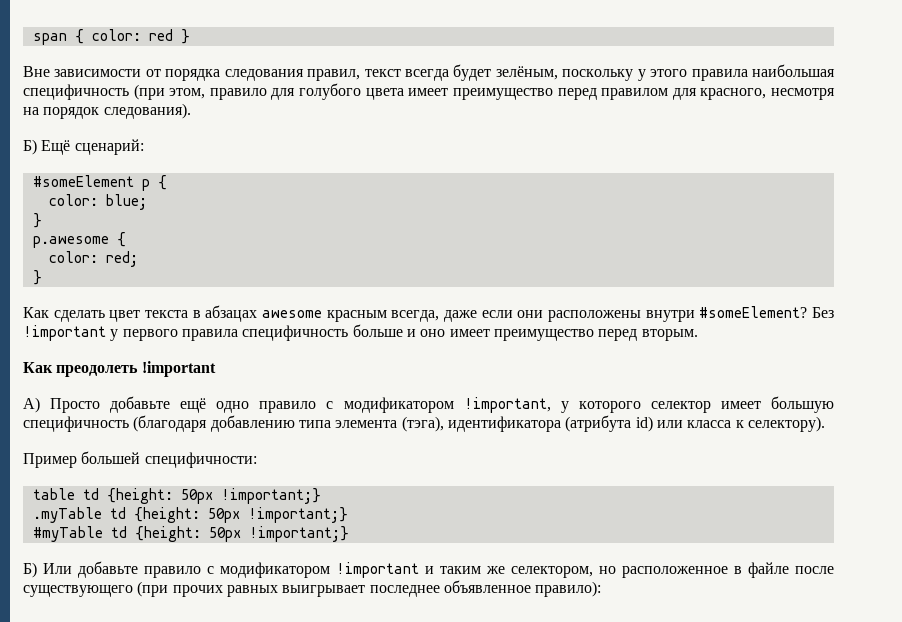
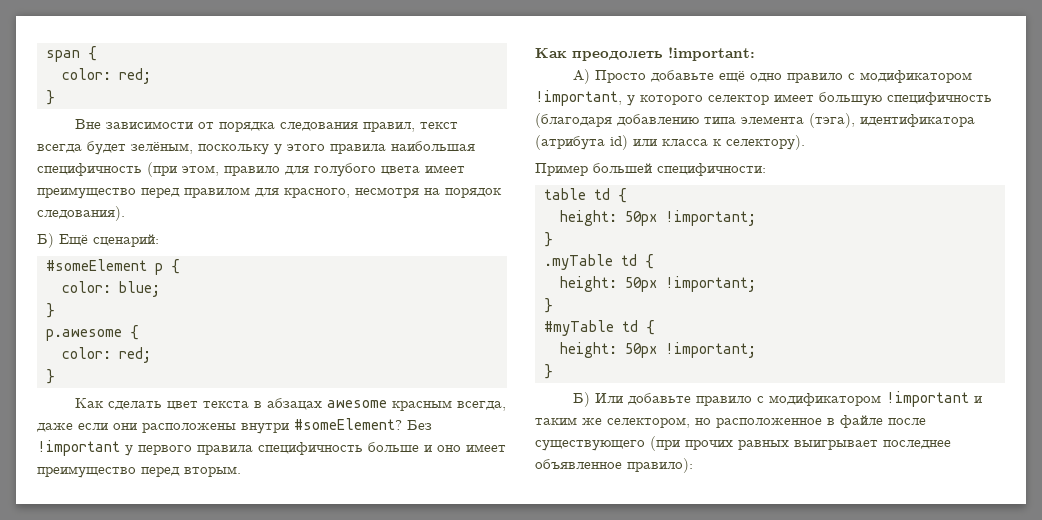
[91,29,173,41] color: red -> [62,68,151,84] // color: red; //
[141,361,216,377] !important -> [668,47,755,61] !important:
[106,488,321,504] [32,507,348,523] [32,526,349,542] {height: 50px !important;} // .myTable td {height: 50px !important;} // #myTable td {height: 50px !important;} -> [618,188,627,203] [560,210,756,226] [544,232,553,247] [544,254,654,270] [560,276,756,292] [544,298,553,313] [544,320,655,336] [560,342,756,358] [544,364,553,379] { // height: 50px !important; // } // .myTable td { // height: 50px !important; // } // #myTable td { // height: 50px !important; // }

